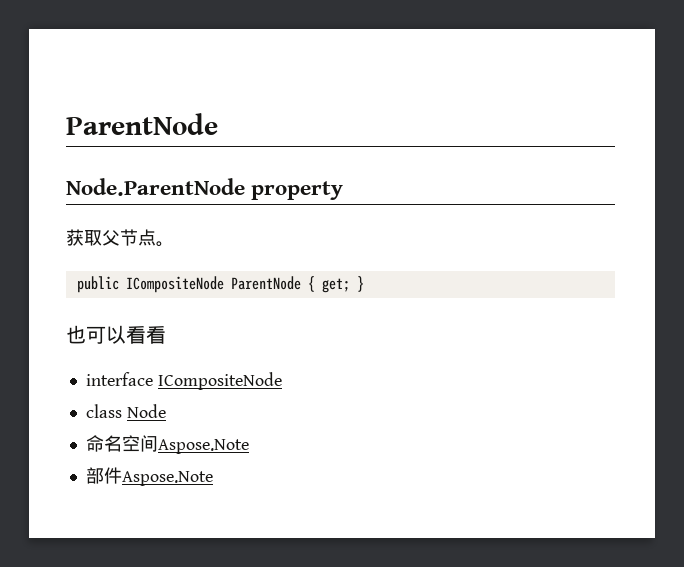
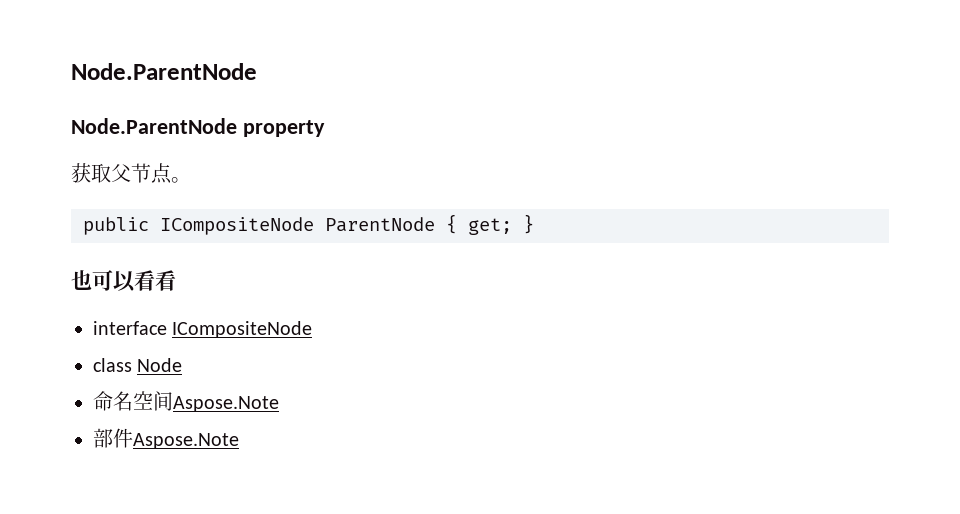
[66,113,218,135] ParentNode -> [71,63,257,80] Node.ParentNode

